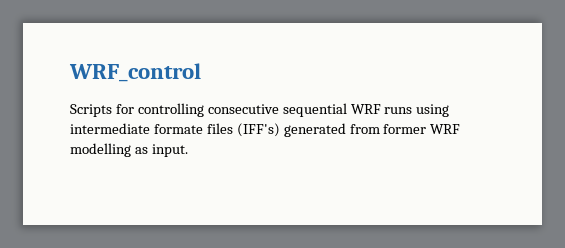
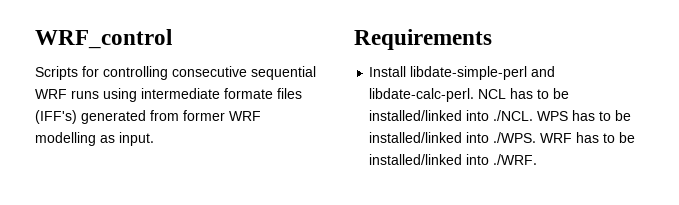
(188, 150) none -> [354,29,492,50] [369,66,556,80] [369,88,570,102] [369,110,632,121] [369,132,636,143] [369,154,538,165] // Requirements // Install libdate-simple-perl and libdate-calc-perl. NCL has to be installed/linked into ./NCL. WPS has to be installed/linked into ./WPS. WRF has to be installed/linked into ./WRF.

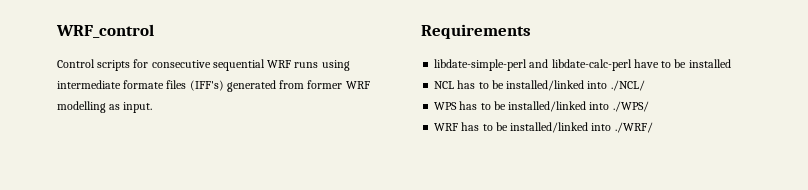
[35,66,168,80] Scripts for controlling -> [57,59,149,71] Control scripts for
[369,66,407,77] Install -> (531, 31) none
[369,88,475,102] libdate-calc-perl. -> [551,59,731,71] libdate-calc-perl have to be installed //
[493,110,534,121] ./NCL. -> [610,80,645,91] ./NCL/ //
[493,132,537,143] ./WPS. -> [612,101,649,112] ./WPS/ //
[493,154,538,165] ./WRF. -> [614,122,653,133] ./WRF/

